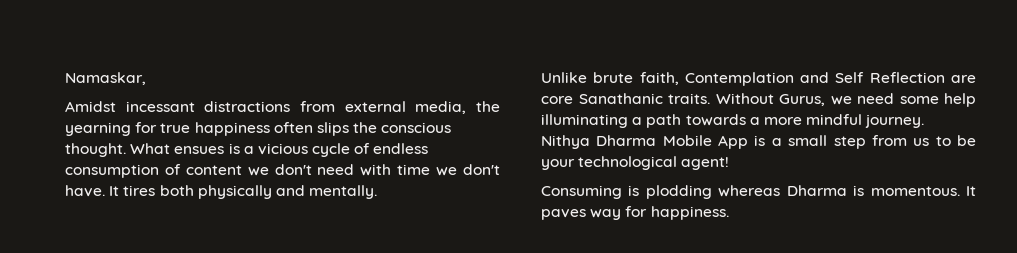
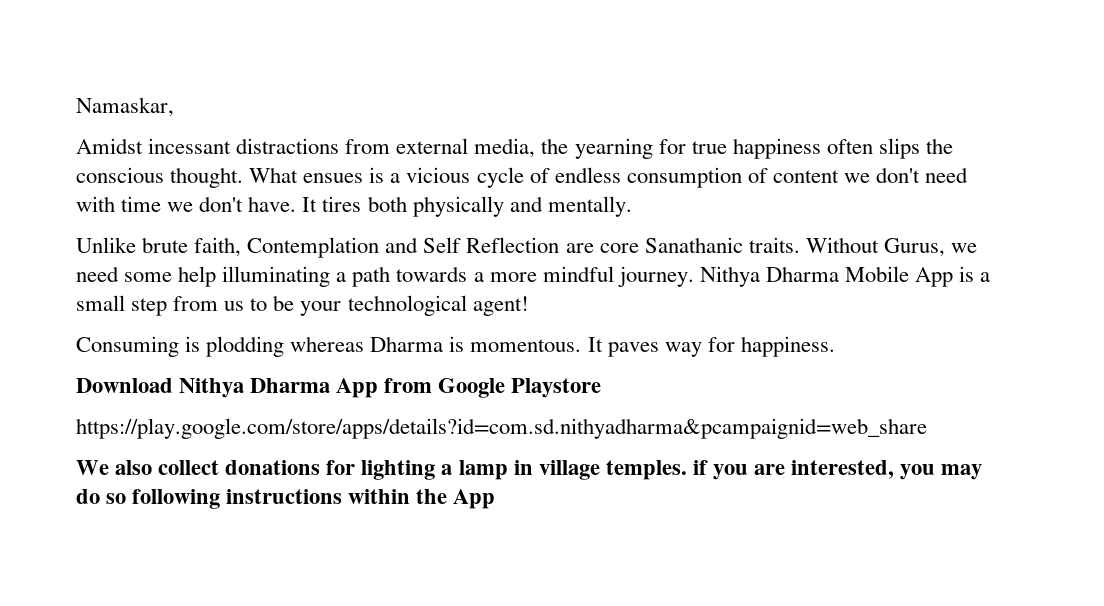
(729, 213) none -> [76,378,602,398] [76,418,927,439] [76,460,983,480] [76,489,496,509] // Download Nithya Dharma App from Google Playstore // https://play.google.com/store/apps/details?id=com.sd.nithyadharma&pcampaignid=web_share // We also collect donations for lighting a lamp in village temples. if you are interested, you may do so following instructions within the App

